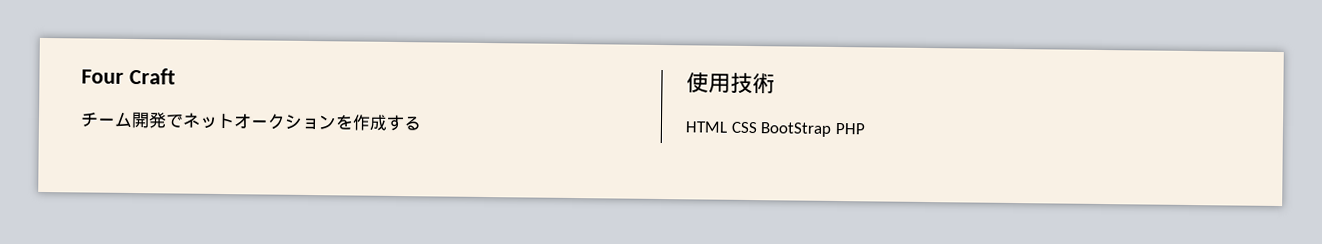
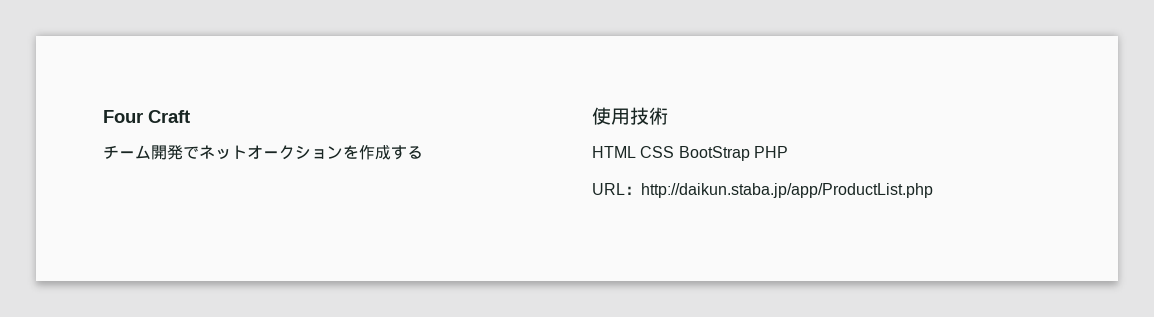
(865, 128) none -> [592,183,933,198] // URL：http://daikun.staba.jp/app/ProductList.php

